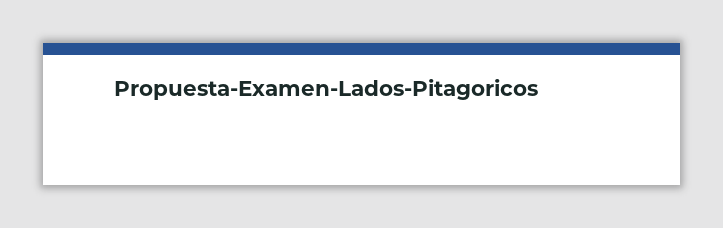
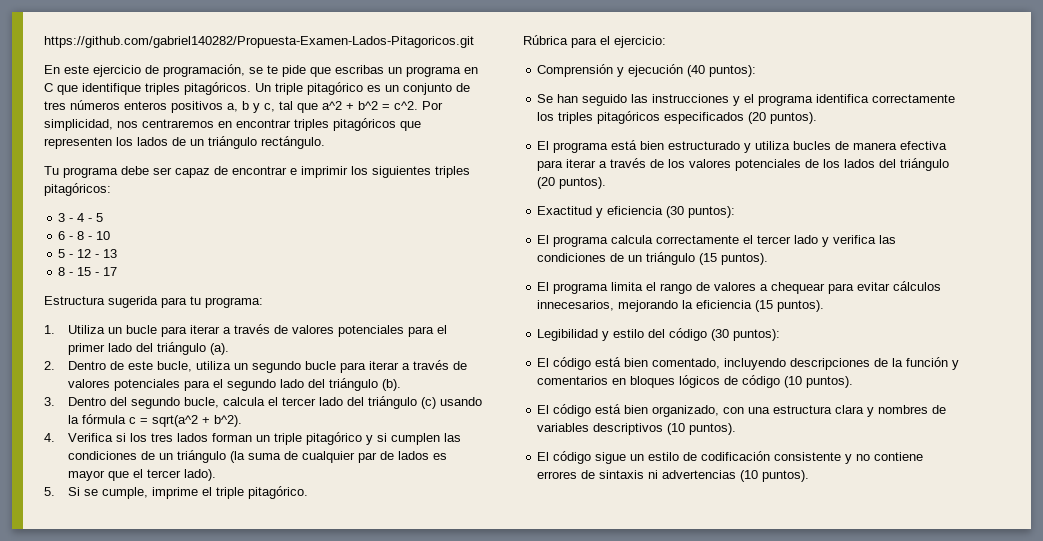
[114,79,538,100] Propuesta-Examen-Lados-Pitagoricos -> [44,36,474,48] [44,64,478,77] [44,82,470,95] [44,100,443,113] [44,118,421,131] [44,136,325,149] [44,166,470,178] [44,183,111,196] [58,213,104,222] [58,231,111,240] [58,249,118,258] [58,267,118,276] [44,296,263,308] [44,324,447,337] [67,342,229,355] [44,360,467,373] [67,378,401,391] [44,396,482,409] [67,414,242,427] [44,432,461,445] [67,450,447,463] [67,469,216,481] [44,486,308,499] [523,35,666,48] [537,64,757,77] [537,94,956,106] [537,111,818,124] [537,140,948,153] [537,158,950,171] [537,177,607,189] [537,206,736,218] [537,235,897,247] [537,252,769,265] [537,281,942,294] [537,300,825,312] [537,328,781,341] [537,357,960,370] [537,375,854,388] [537,404,947,417] [537,423,737,435] [537,451,924,464] [537,470,810,482] https://github.com/gabriel140282/Propuesta-Examen-Lados-Pitagoricos.git // En este ejercicio de programación, se te pide que escribas un programa en C que identifique triples pitagóricos. Un triple pitagórico es un conjunto de tres números enteros positivos a, b y c, tal que a^2 + b^2 = c^2. Por simplicidad, nos centraremos en encontrar triples pitagóricos que representen los lados de un triángulo rectángulo. // Tu programa debe ser capaz de encontrar e imprimir los siguientes triples pitagóricos: // 3 - 4 - 5 // 6 - 8 - 10 // 5 - 12 - 13 // 8 - 15 - 17 // Estructura sugerida para tu programa: // 1. Utiliza un bucle para iterar a través de valores potenciales para el primer lado del triángulo (a). // 2. Dentro de este bucle, utiliza un segundo bucle para iterar a través de valores potenciales para el segundo lado del triángulo (b). // 3. Dentro del segundo bucle, calcula el tercer lado del triángulo (c) usando la fórmula c = sqrt(a^2 + b^2). // 4. Verifica si los tres lados forman un triple pitagórico y si cumplen las condiciones de un triángulo (la suma de cualquier par de lados es mayor que el tercer lado). // 5. Si se cumple, imprime el triple pitagórico. // Rúbrica para el ejercicio: // Comprensión y ejecución (40 puntos): // Se han seguido las instrucciones y el programa identifica correctamente los triples pitagóricos especificados (20 puntos). // El programa está bien estructurado y utiliza bucles de manera efectiva para iterar a través de los valores potenciales de los lados del triángulo (20 puntos). // Exactitud y eficiencia (30 puntos): // El programa calcula correctamente el tercer lado y verifica las condiciones de un triángulo (15 puntos). // El programa limita el rango de valores a chequear para evitar cálculos innecesarios, mejorando la eficiencia (15 puntos). // Legibilidad y estilo del código (30 puntos): // El código está bien comentado, incluyendo descripciones de la función y comentarios en bloques lógicos de código (10 puntos). // El código está bien organizado, con una estructura clara y nombres de variables descriptivos (10 puntos). // El código sigue un estilo de codificación consistente y no contiene errores de sintaxis ni advertencias (10 puntos).

